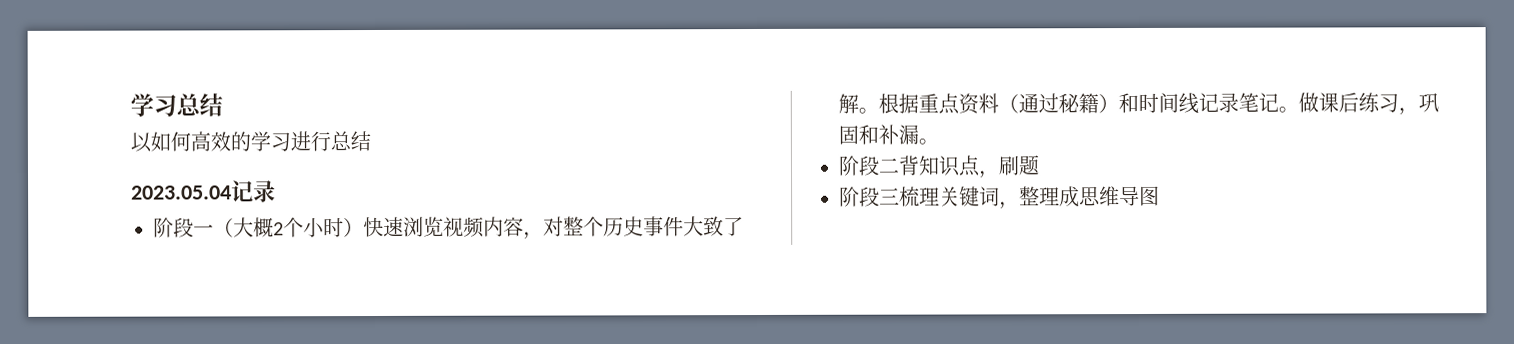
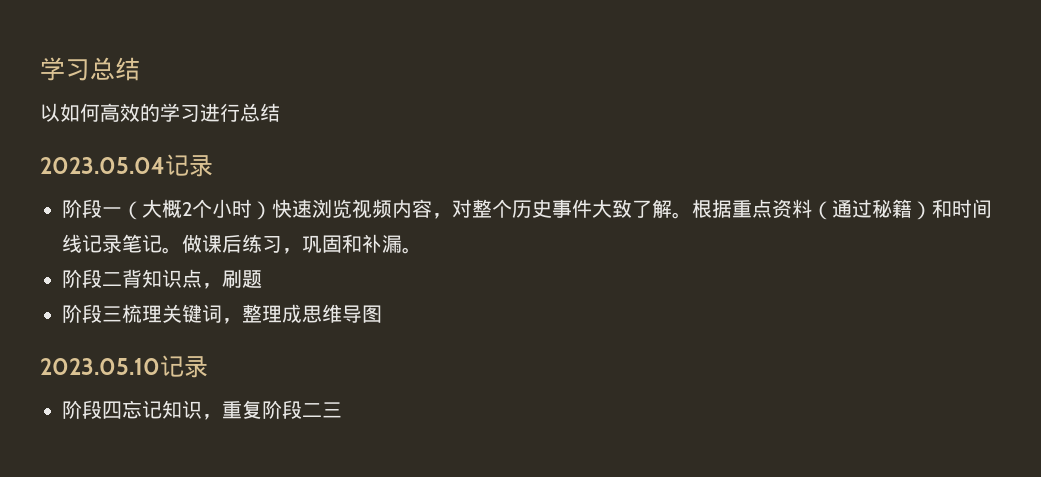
(1160, 195) none -> [40,355,208,378] [62,400,342,420] // 2023.05.10记录 // 阶段四忘记知识，重复阶段二三

